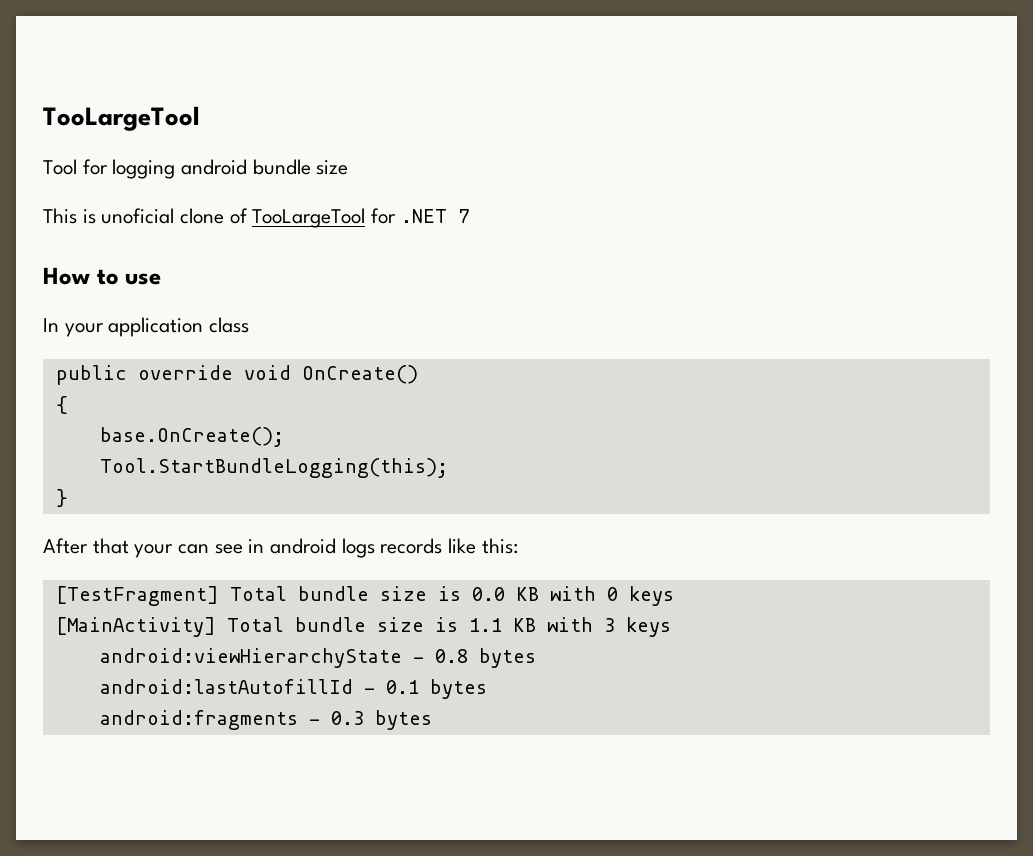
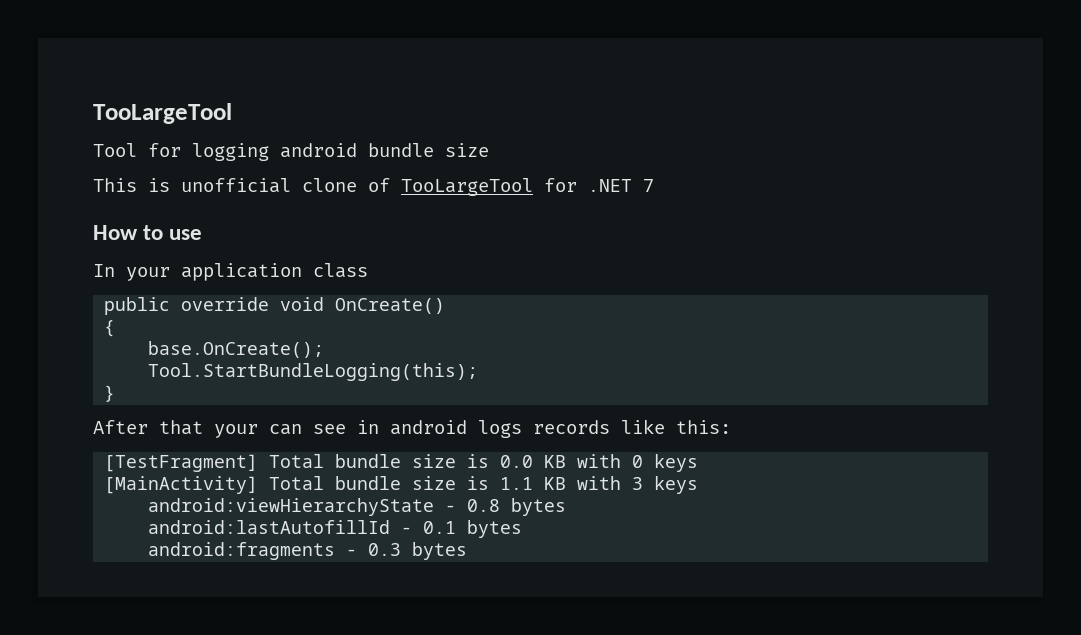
[101,208,175,224] unoficial -> [181,178,291,193] unofficial

